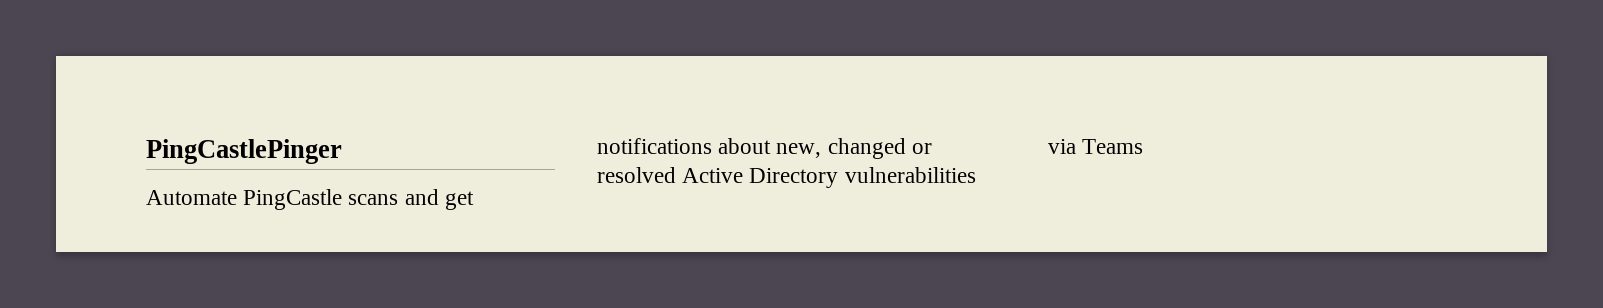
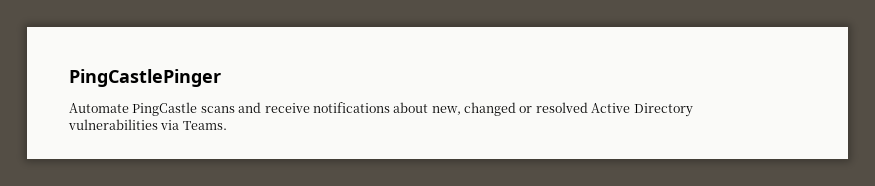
[444,191,474,210] get -> [264,103,310,113] receive
[1082,139,1144,154] Teams -> [182,121,227,130] Teams.

